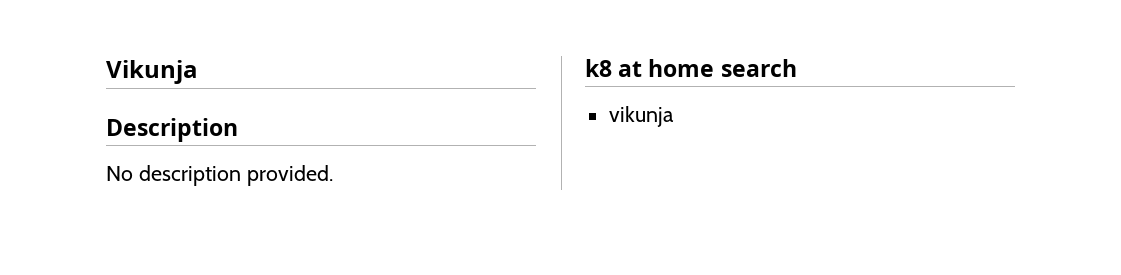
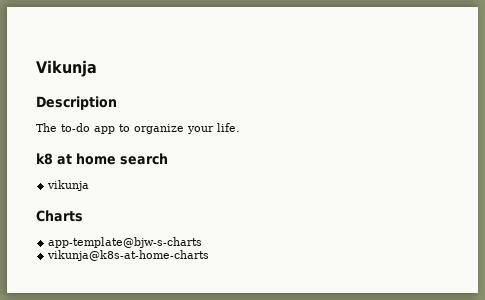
[106,165,333,186] No description provided. -> [36,123,240,134] The to-do app to organize your life.
(674, 116) none -> [36,210,83,222] [48,237,203,248] [47,250,210,261] // Charts // app-template@bjw-s-charts // vikunja@k8s-at-home-charts

